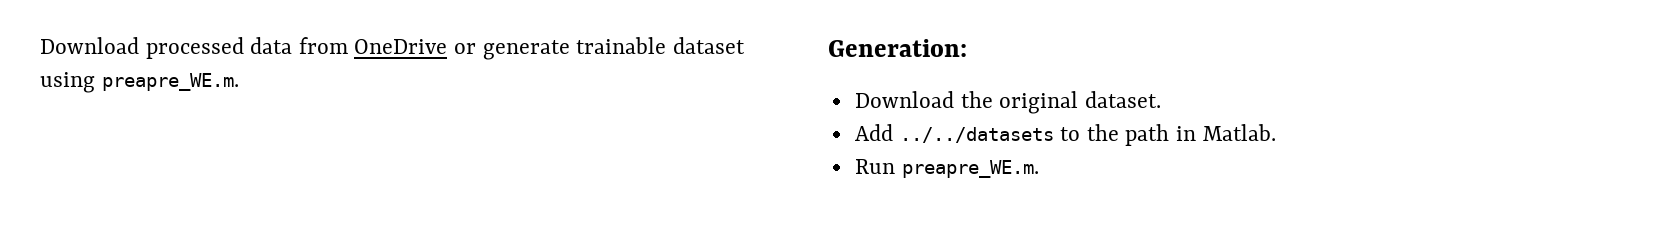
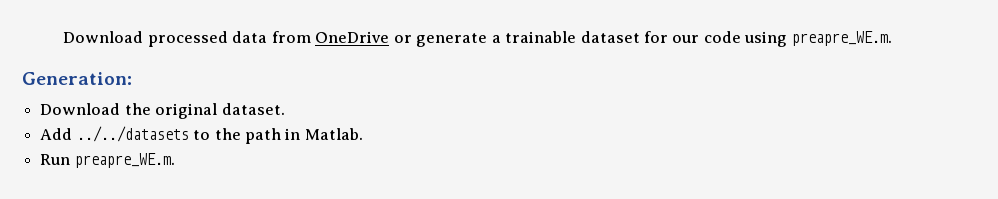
(570, 50) none -> [491,35,501,43] a
(745, 45) none -> [643,31,741,43] for our code

